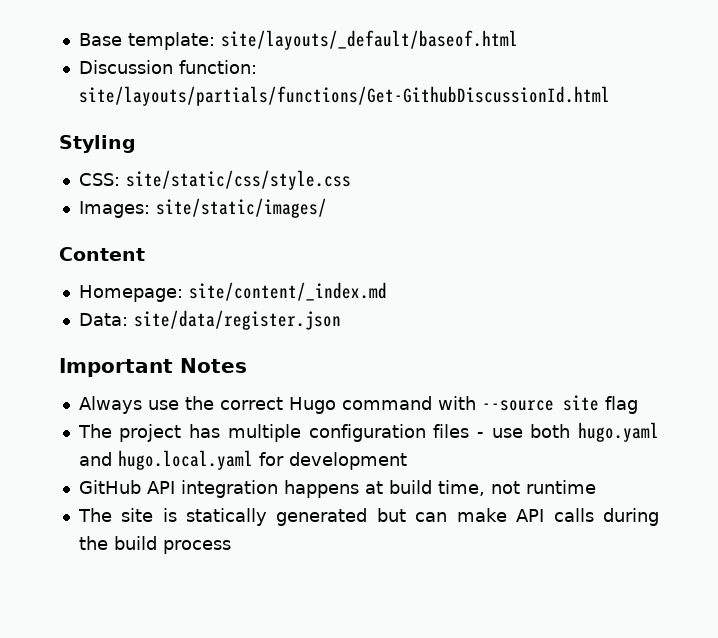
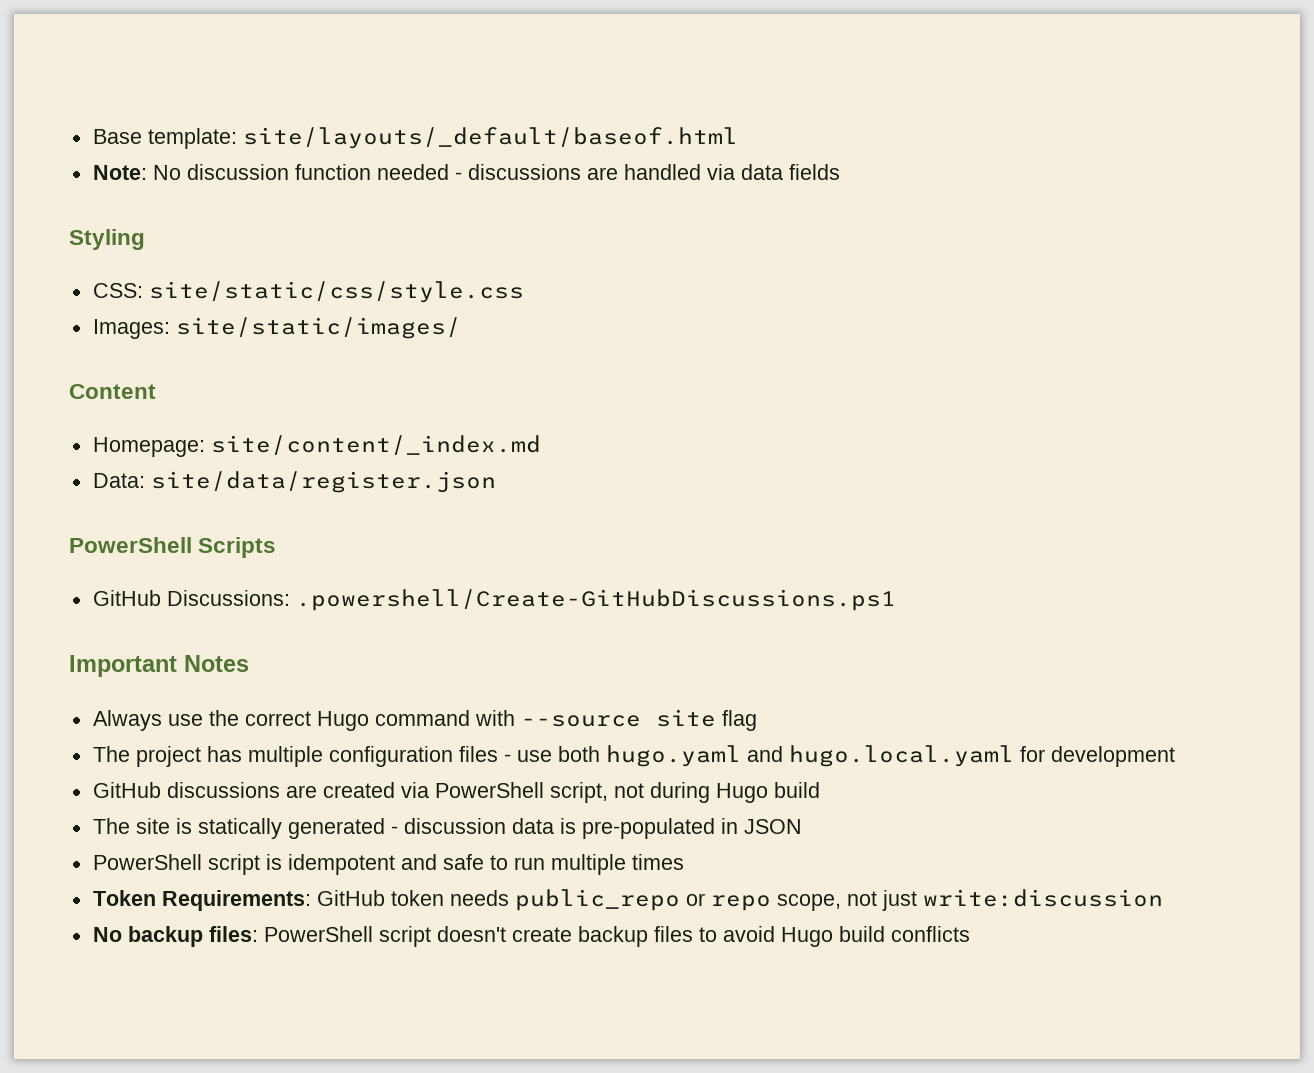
[78,60,257,74] [78,86,610,106] Discussion function: site/layouts/partials/functions/Get-GithubDiscussionId.html -> [92,164,840,180] Note: No discussion function needed - discussions are handled via data fields
(341, 320) none -> [69,537,277,558] [92,589,896,611] // PowerShell Scripts // GitHub Discussions: .powershell/Create-GitHubDiscussions.ps1
[146,480,596,498] API integration happens at build time, not runtime -> [166,782,820,803] discussions are created via PowerShell script, not during Hugo build
[376,508,660,526] [78,536,231,554] but can make API calls during the build process -> [390,818,802,839] [92,854,684,875] [92,889,1163,911] [92,926,970,947] - discussion data is pre-populated in JSON // PowerShell script is idempotent and safe to run multiple times // Token Requirements: GitHub token needs public_repo or repo scope, not just write:discussion // No backup files: PowerShell script doesn't create backup files to avoid Hugo build conflicts

